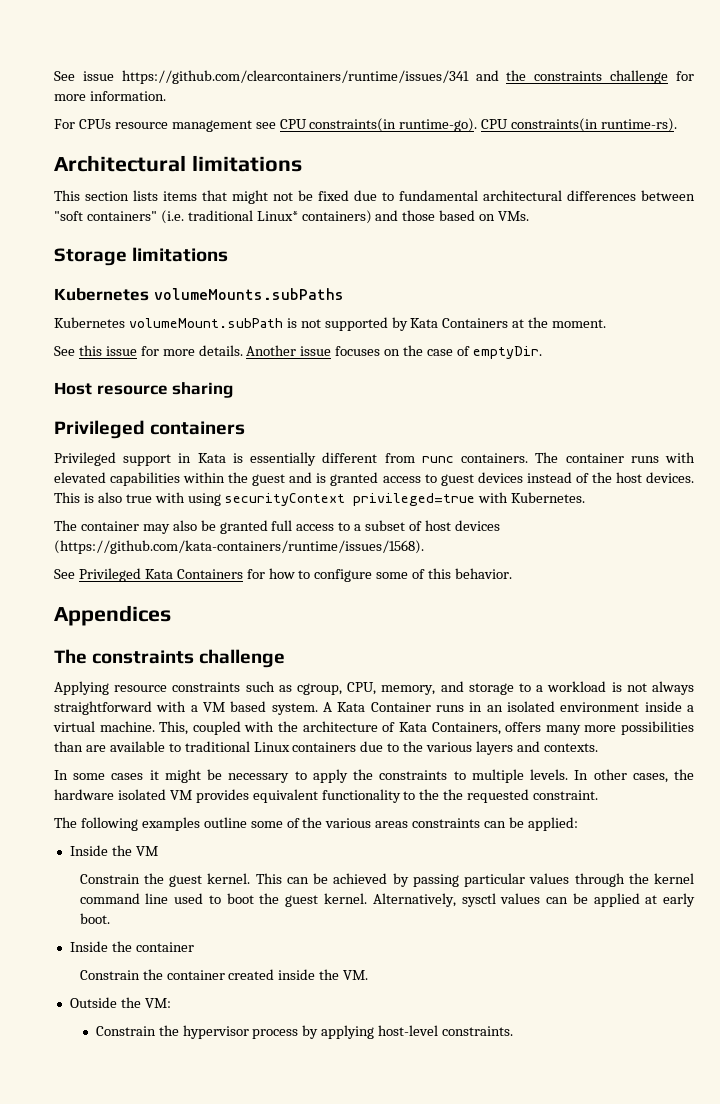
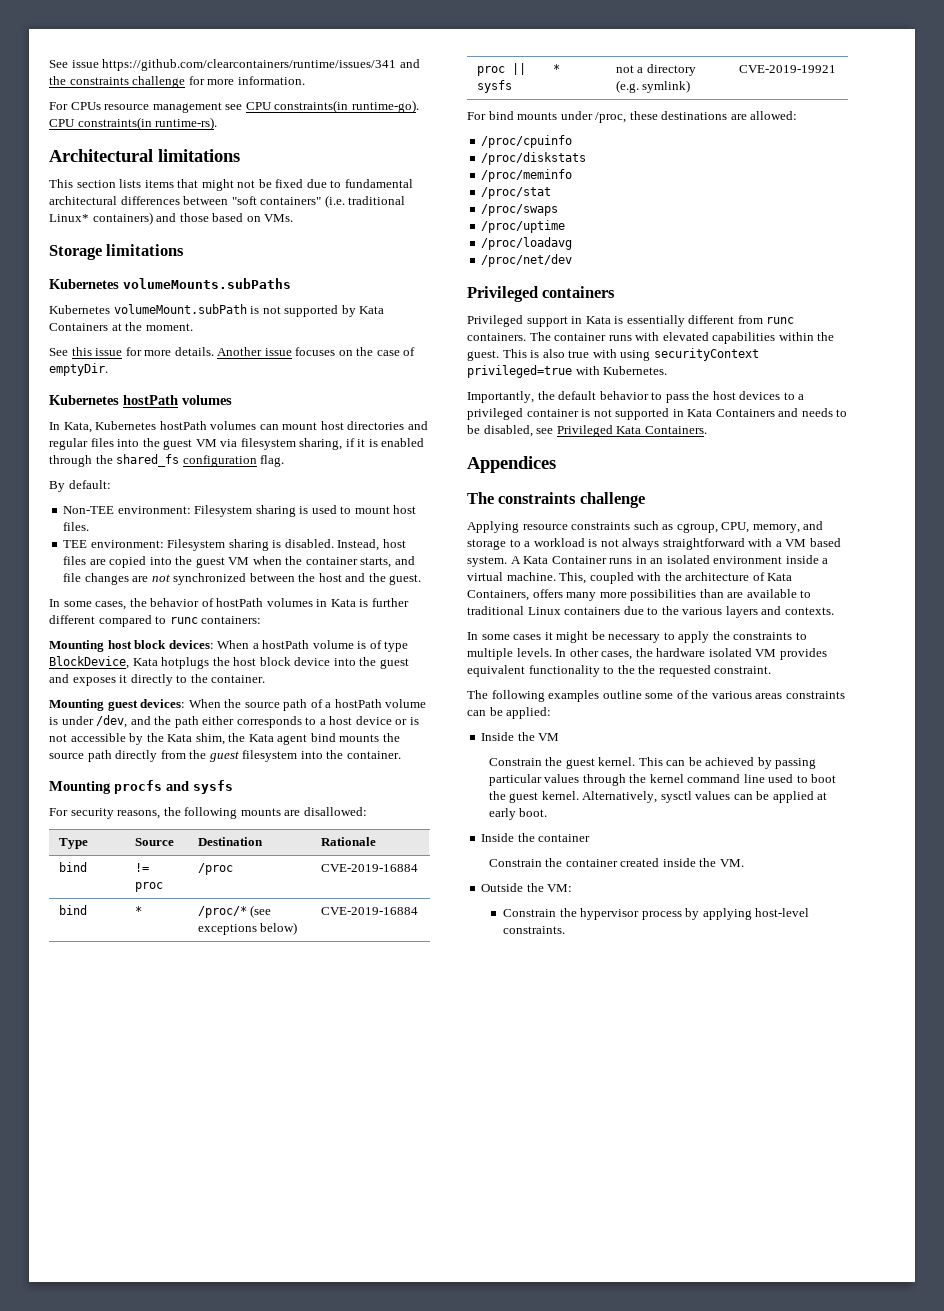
[54,382,234,398] Host resource sharing -> [49,395,232,405] [49,421,428,433] [49,438,425,450] [49,454,285,467] [49,480,111,492] [63,505,417,517] [63,522,90,531] [63,539,406,551] [63,556,415,568] [63,573,422,585] [49,598,409,610] [49,615,262,627] [49,640,409,652] [49,656,409,669] [49,674,266,686] [49,699,427,711] [49,715,419,728] [49,733,400,745] [49,750,401,762] [49,780,233,794] [49,807,367,819] [58,838,88,849] [134,838,174,846] [197,837,263,846] [320,837,376,846] [58,862,87,872] [134,863,149,872] [134,882,163,892] [197,863,233,875] [320,864,418,872] [58,905,87,915] [134,906,142,915] [197,905,272,918] [197,922,298,935] [320,907,418,915] [476,63,526,76] [476,80,512,93] [552,64,560,73] [615,64,696,76] [615,80,691,93] [738,65,836,73] [467,111,798,123] [481,135,573,148] [481,152,587,165] [481,169,573,182] [481,187,552,199] [481,204,559,216] [481,220,566,233] [481,237,573,250] [481,254,573,267] Kubernetes hostPath volumes // In Kata, Kubernetes hostPath volumes can mount host directories and regular files into the guest VM via filesystem sharing, if it is enabled through the shared_fs configuration flag. // By default: // Non-TEE environment: Filesystem sharing is used to mount host files. // TEE environment: Filesystem sharing is disabled. Instead, host files are copied into the guest VM when the container starts, and file changes are not synchronized between the host and the guest. // In some cases, the behavior of hostPath volumes in Kata is further different compared to runc containers: // Mounting host block devices: When a hostPath volume is of type BlockDevice, Kata hotplugs the host block device into the guest and exposes it directly to the container. // Mounting guest devices: When the source path of a hostPath volume is under /dev, and the path either corresponds to a host device or is not accessible by the Kata shim, the Kata agent bind mounts the source path directly from the guest filesystem into the container. // Mounting procfs and sysfs // For security reasons, the following mounts are disallowed: // Type | Source | Destination | Rationale // bind | != proc | /proc | CVE-2019-16884 // bind | * | /proc/* (see exceptions below) | CVE-2019-16884 // proc || sysfs | * | not a directory (e.g. symlink) | CVE-2019-19921 // For bind mounts under /proc, these destinations are allowed: // /proc/cpuinfo // /proc/diskstats // /proc/meminfo // /proc/stat // /proc/swaps // /proc/uptime // /proc/loadavg // /proc/net/dev
[252,472,694,486] guest and is granted access to guest devices instead of the host devices. -> [467,350,499,361] guest.
[54,520,500,534] [54,540,424,554] [54,568,513,582] The container may also be granted full access to a subset of host devices (https://github.com/kata-containers/runtime/issues/1568). // See Privileged Kata Containers for how to configure some of this behavior. -> [467,391,805,403] [467,408,848,420] [467,425,707,437] Importantly, the default behavior to pass the host devices to a privileged container is not supported in Kata Containers and needs to be disabled, see Privileged Kata Containers.

